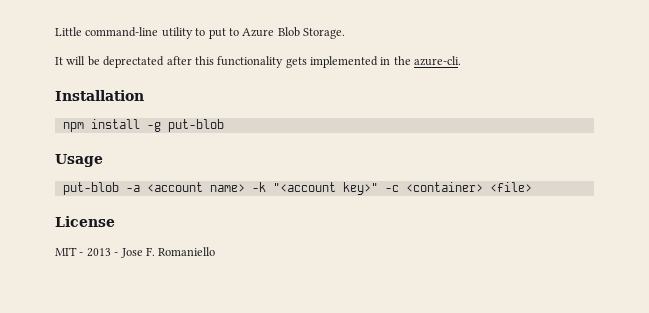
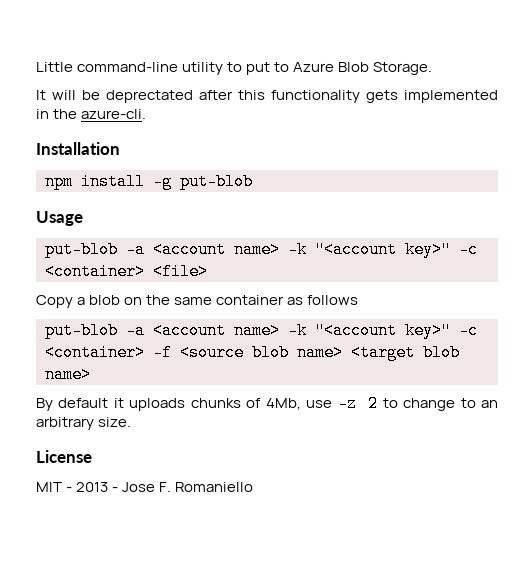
(532, 187) none -> [36,295,359,308] [45,322,478,339] [45,344,460,361] [45,366,91,383] [36,395,498,412] [36,417,132,430] // Copy a blob on the same container as follows // put-blob -a <account name> -k "<account key>" -c <container> -f <source blob name> <target blob name> // By default it uploads chunks of 4Mb, use -z 2 to change to an arbitrary size.

